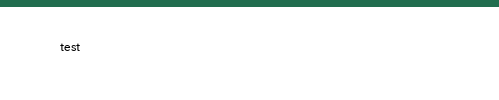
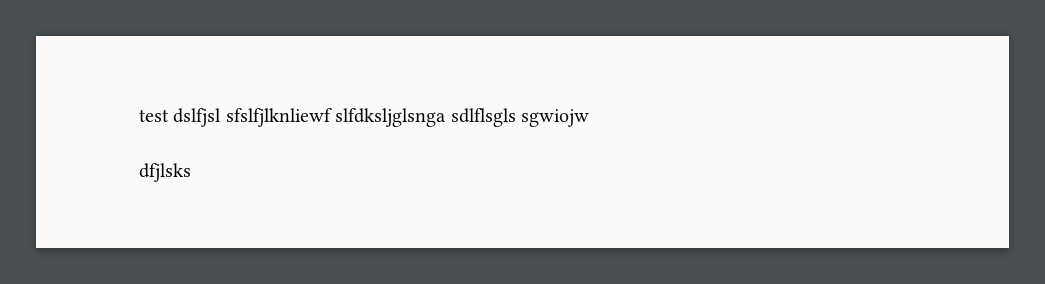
(80, 47) none -> [173,108,589,127] [139,163,191,182] dslfjsl sfslfjlknliewf slfdksljglsnga sdlflsgls sgwiojw // dfjlsks

